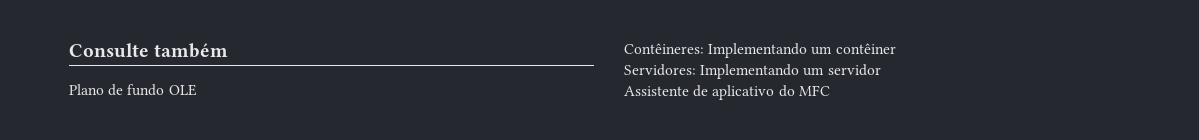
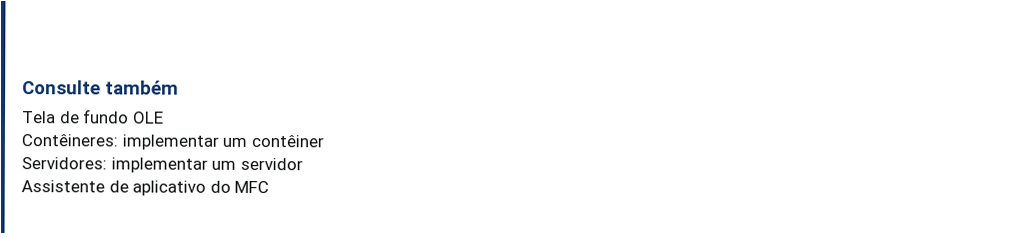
[69,84,104,95] Plano -> [21,111,56,124] Tela
[708,43,808,58] Implementando -> [121,134,219,150] implementar
[700,64,800,79] Implementando -> [110,157,208,173] implementar

